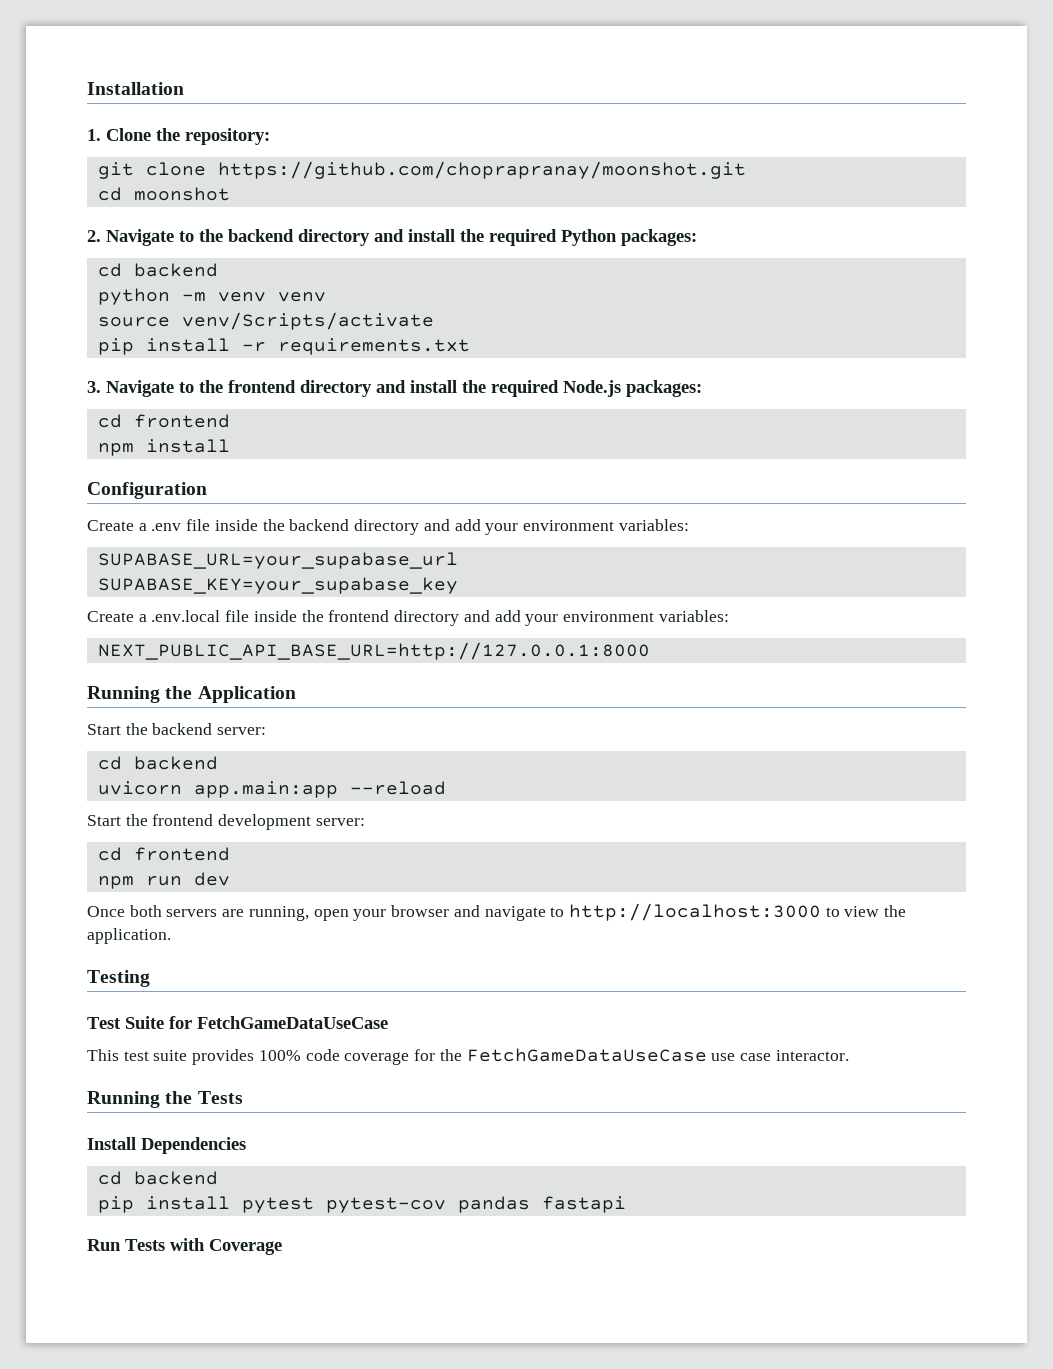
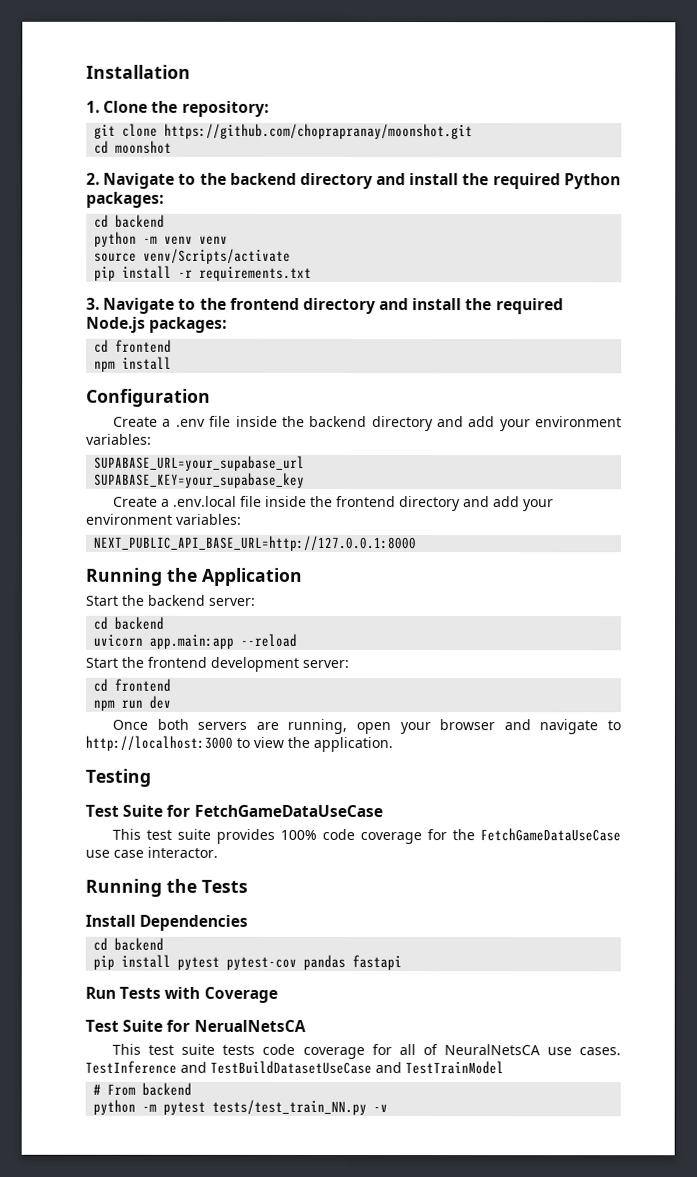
(282, 1247) none -> [85,1019,306,1032] [112,1043,621,1060] [85,1060,504,1075] [93,1082,193,1096] [93,1099,389,1116] // Test Suite for NerualNetsCA // This test suite tests code coverage for all of NeuralNetsCA use cases. TestInference and TestBuildDatasetUseCase and TestTrainModel // # From backend // python -m pytest tests/test_train_NN.py -v

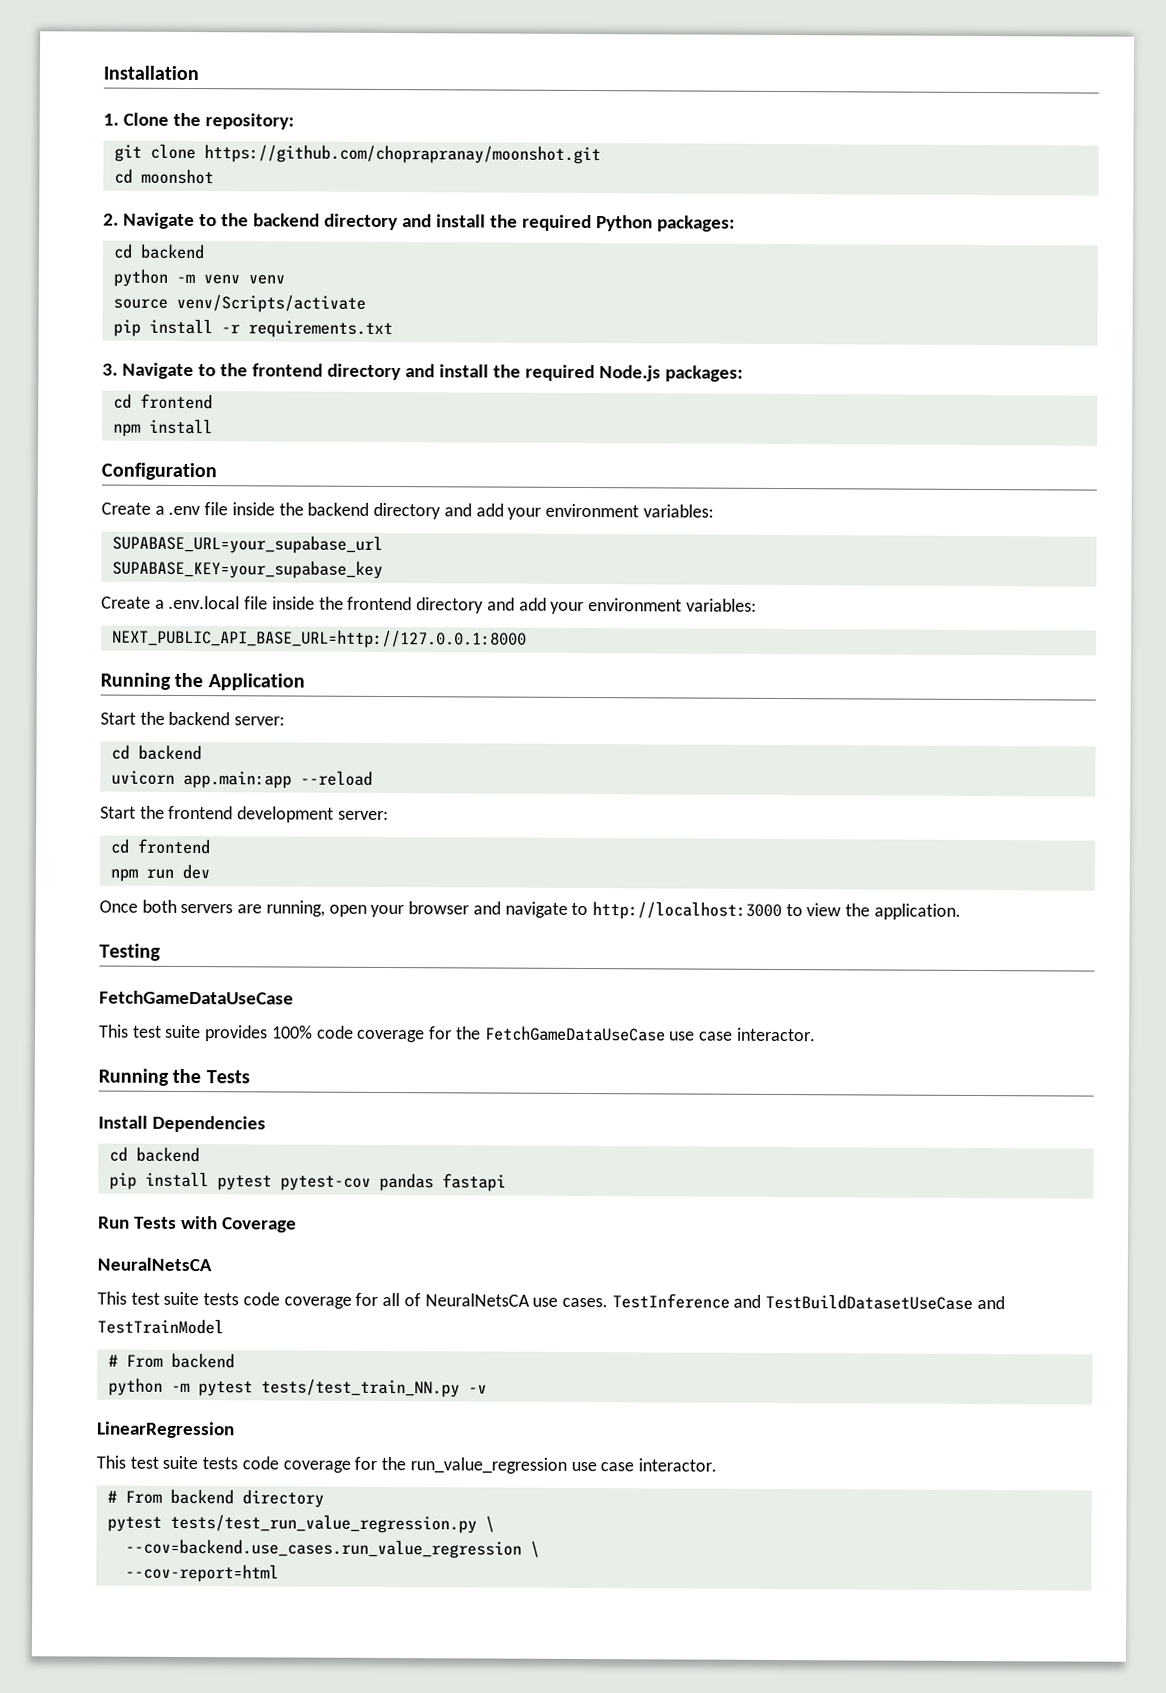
[85,804,191,817] Test Suite for -> (161, 952) none
[85,1019,306,1032] Test Suite for NerualNetsCA -> [97,1257,212,1272] NeuralNetsCA
(389, 1108) none -> [97,1421,235,1439] [96,1455,717,1474] [106,1488,324,1508] [106,1513,495,1534] [124,1538,540,1559] [124,1563,279,1583] // LinearRegression // This test suite tests code coverage for the run_value_regression use case interactor. // # From backend directory // pytest tests/test_run_value_regression.py \ // --cov=backend.use_cases.run_value_regression \ // --cov-report=html

